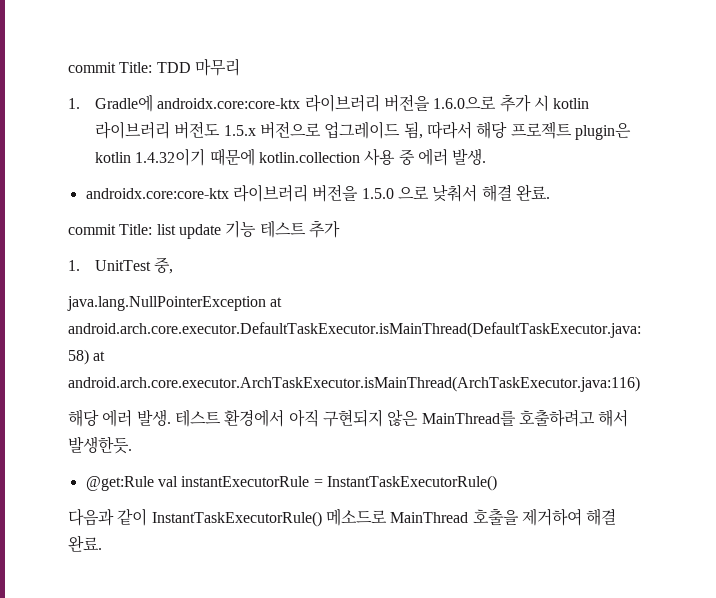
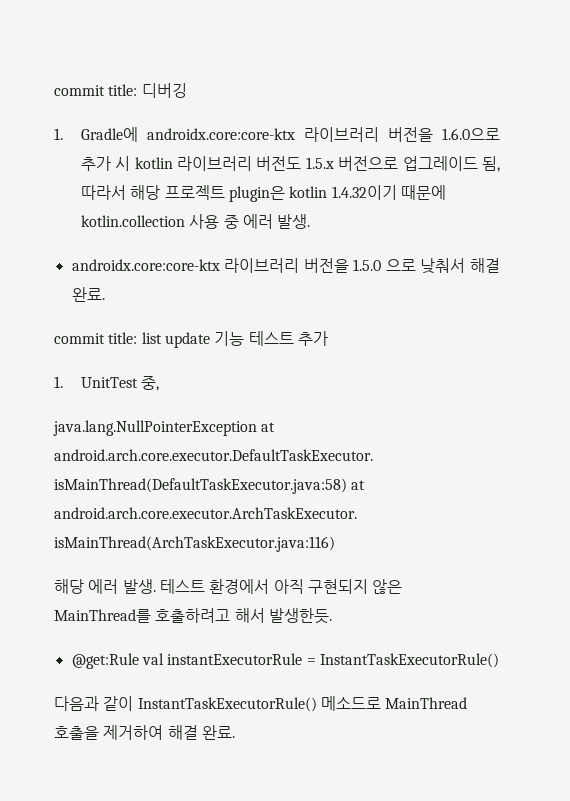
[68,58,240,76] commit Title: TDD 마무리 -> [54,83,187,98] commit title: 디버깅
[119,224,153,235] Title: -> [108,332,138,344] title:

